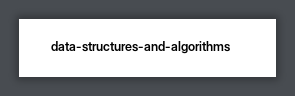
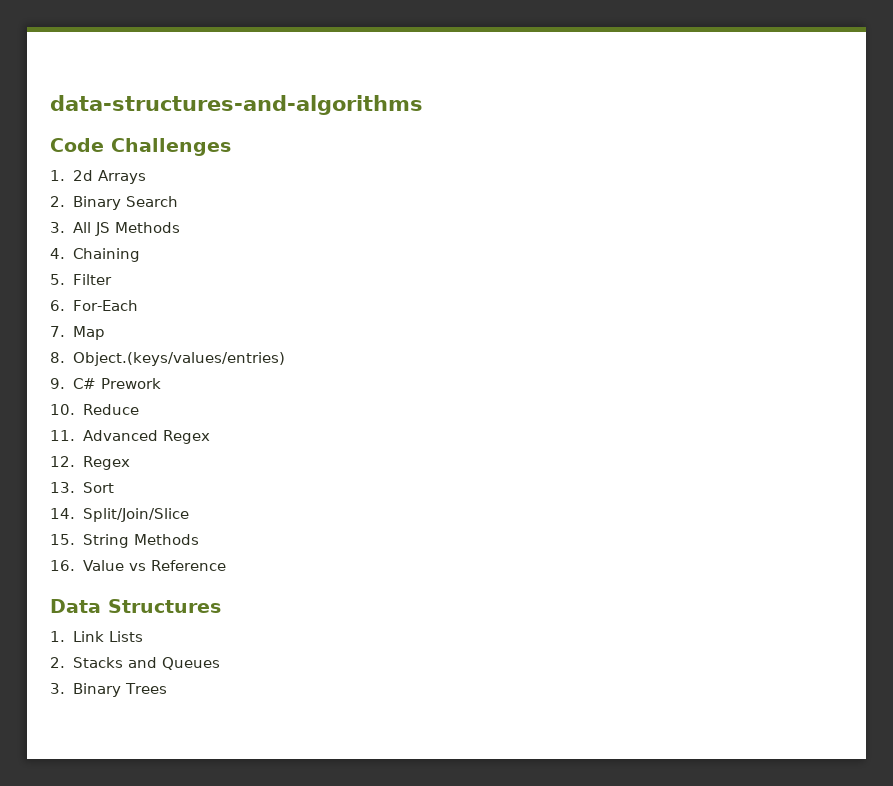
(230, 47) none -> [50,138,231,156] [50,170,147,184] [50,196,179,210] [50,222,181,236] [50,248,141,262] [50,274,113,285] [50,300,139,311] [50,326,106,340] [50,352,286,366] [50,378,162,389] [50,404,139,415] [50,430,210,444] [50,456,130,470] [50,482,114,493] [50,508,189,522] [50,534,199,548] [50,560,227,571] [50,599,221,613] [50,631,144,642] [50,657,221,670] [50,683,168,697] // Code Challenges // 1. 2d Arrays // 2. Binary Search // 3. All JS Methods // 4. Chaining // 5. Filter // 6. For-Each // 7. Map // 8. Object.(keys/values/entries) // 9. C# Prework // 10. Reduce // 11. Advanced Regex // 12. Regex // 13. Sort // 14. Split/Join/Slice // 15. String Methods // 16. Value vs Reference // Data Structures // 1. Link Lists // 2. Stacks and Queues // 3. Binary Trees

